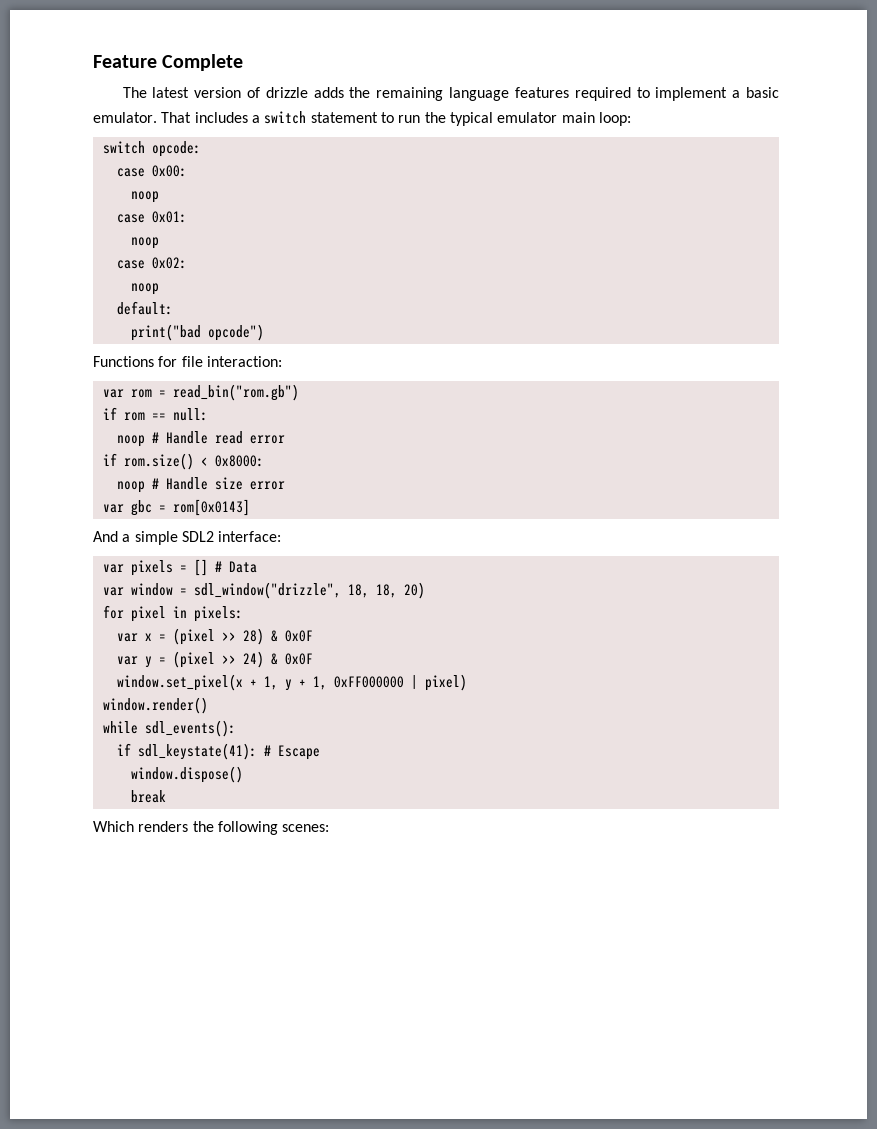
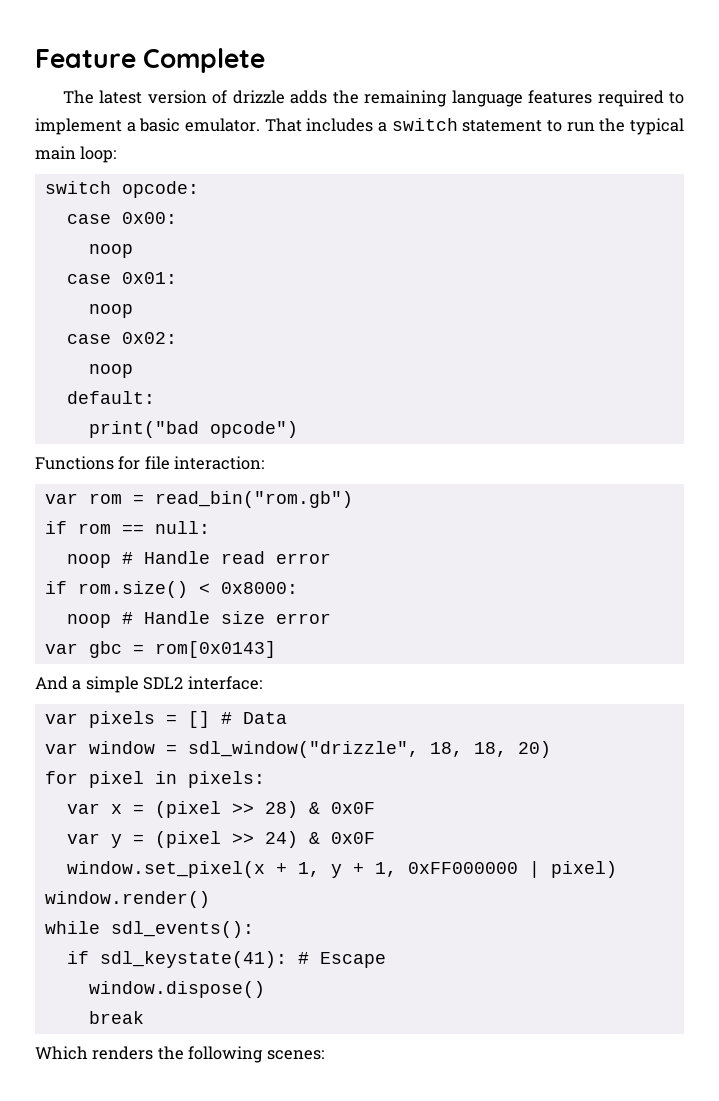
[497,112,558,123] emulator -> (684, 126) none

